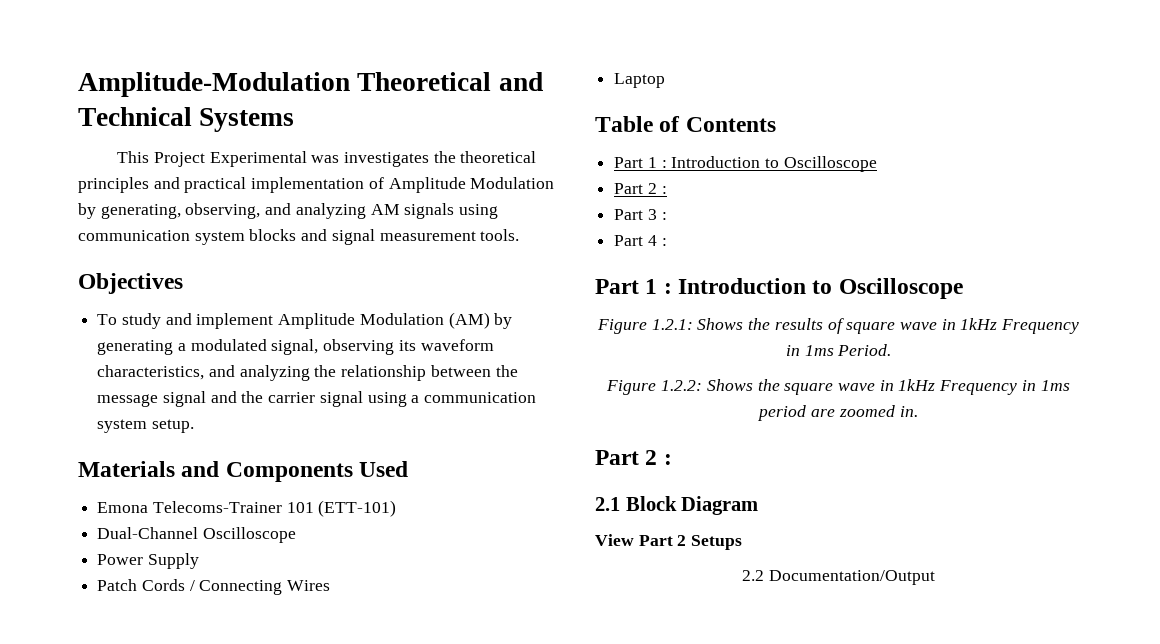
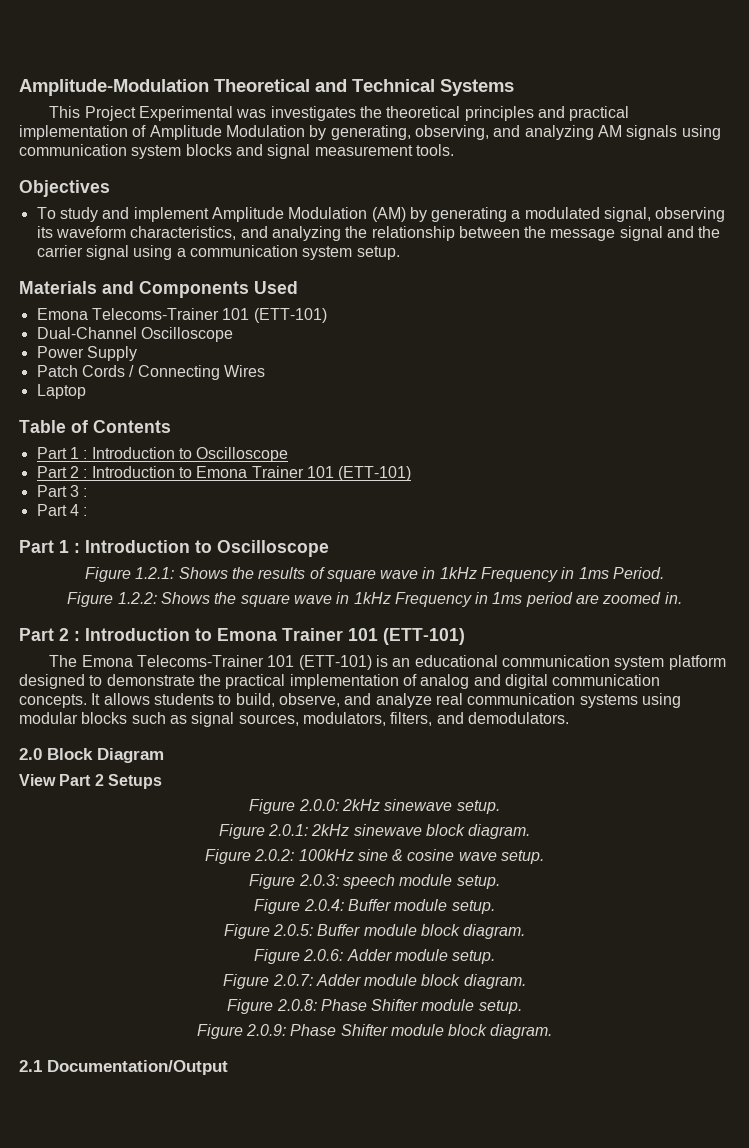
(667, 190) none -> [91,466,412,481] Introduction to Emona Trainer 101 (ETT-101)
[595,497,620,511] // 2.1 -> [85,628,465,645] [49,655,726,670] [19,674,661,689] [19,693,681,708] [19,712,569,727] [19,748,42,760] Introduction to Emona Trainer 101 (ETT-101) // The Emona Telecoms-Trainer 101 (ETT-101) is an educational communication system platform designed to demonstrate the practical implementation of analog and digital communication concepts. It allows students to build, observe, and analyze real communication systems using modular blocks such as signal sources, modulators, filters, and demodulators. // 2.0
[742,570,765,581] 2.2 -> [249,799,500,814] [218,824,531,839] [204,849,545,864] [249,874,500,889] [254,899,495,914] [223,924,526,939] [253,949,496,964] [223,974,526,989] [227,999,522,1014] [196,1024,553,1039] [19,1060,42,1072] Figure 2.0.0: 2kHz sinewave setup. // Figure 2.0.1: 2kHz sinewave block diagram. // Figure 2.0.2: 100kHz sine & cosine wave setup. // Figure 2.0.3: speech module setup. // Figure 2.0.4: Buffer module setup. // Figure 2.0.5: Buffer module block diagram. // Figure 2.0.6: Adder module setup. // Figure 2.0.7: Adder module block diagram. // Figure 2.0.8: Phase Shifter module setup. // Figure 2.0.9: Phase Shifter module block diagram. // 2.1

